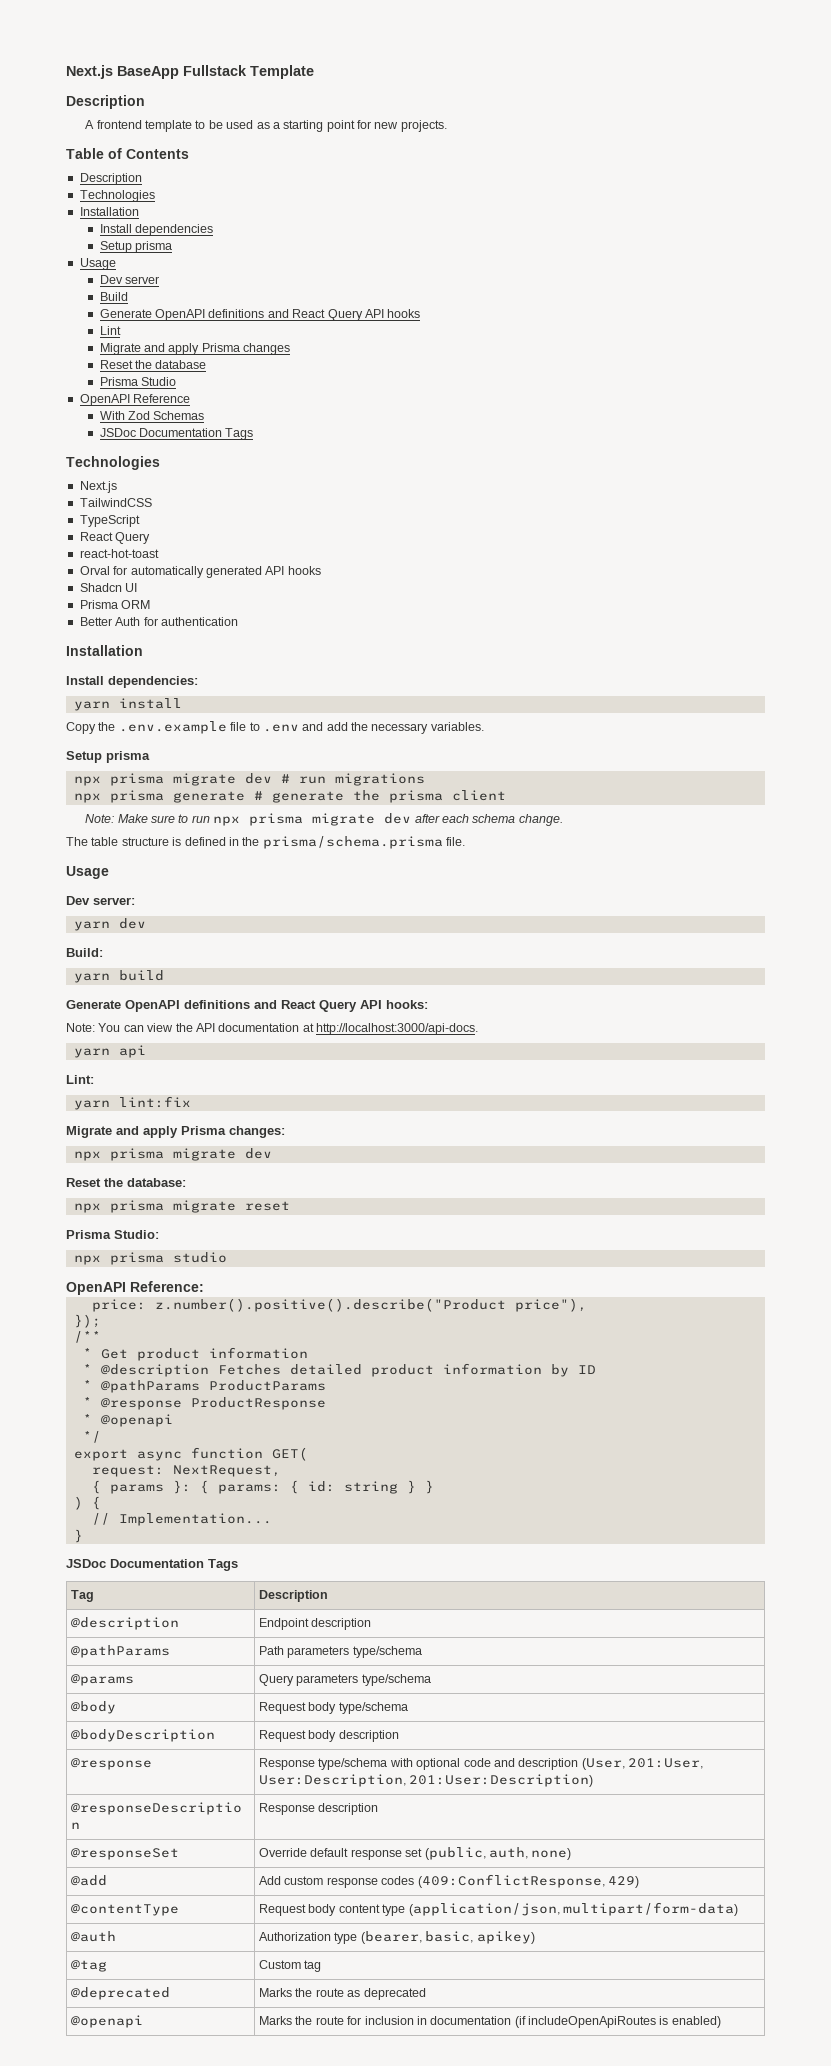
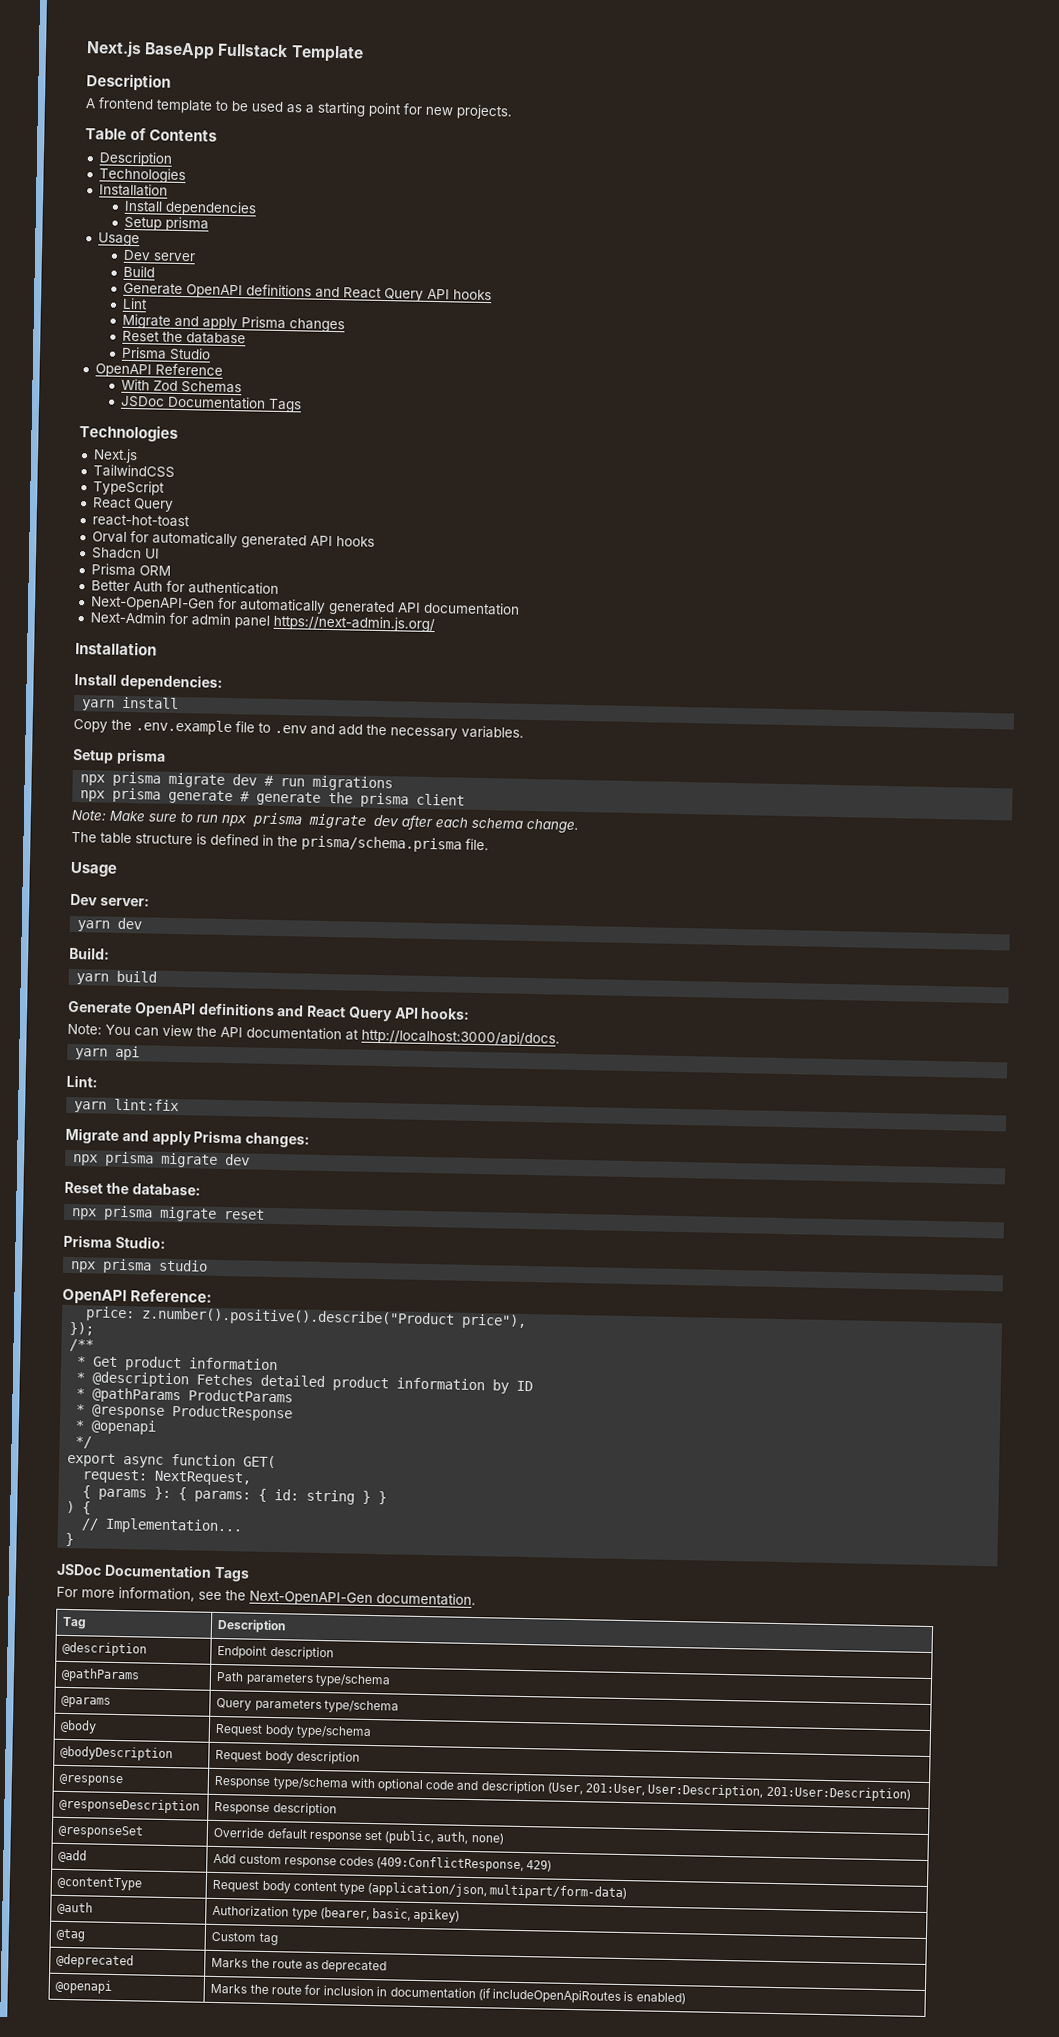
(238, 621) none -> [89,596,520,616] [89,611,435,633] // Next-OpenAPI-Gen for automatically generated API documentation // Next-Admin for admin panel https://next-admin.js.org/
[316,1023,478,1035] http://localhost:3000/api-docs. -> [361,1028,560,1047] http://localhost:3000/api/docs.
(238, 1565) none -> [56,1586,476,1607] // For more information, see the Next-OpenAPI-Gen documentation.

